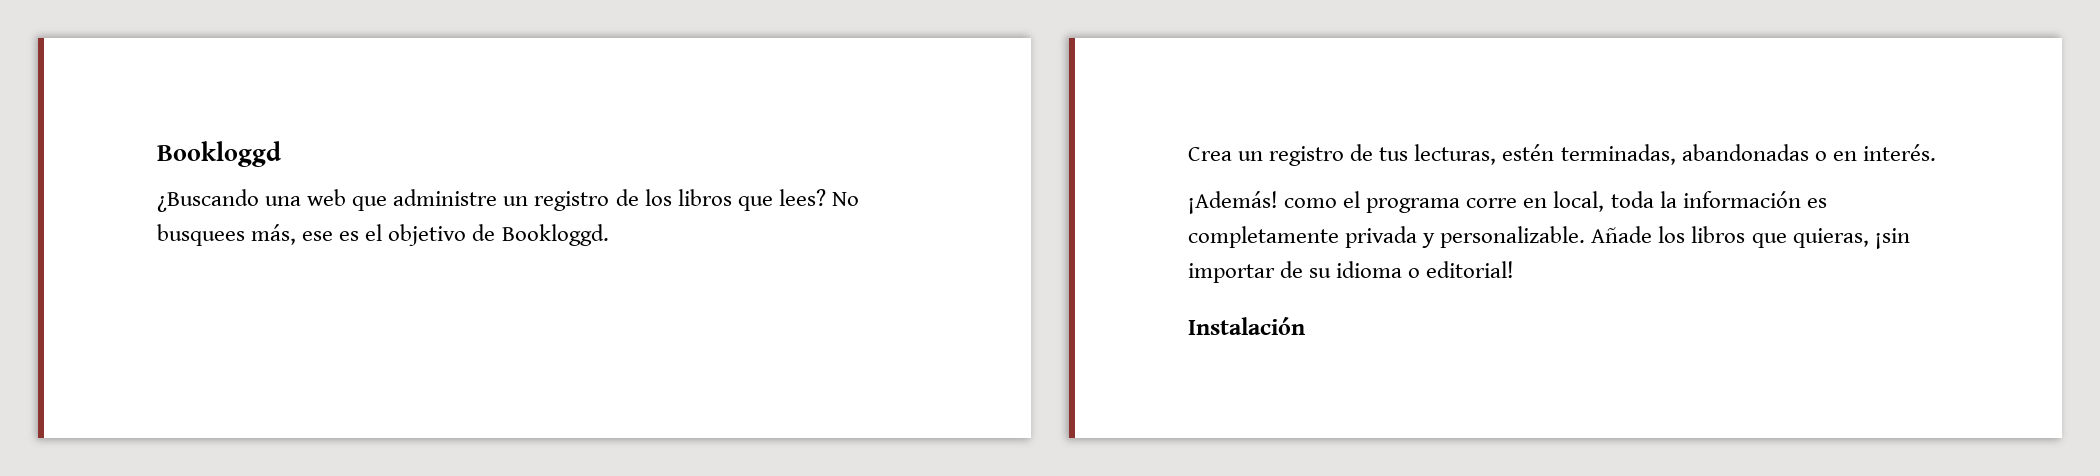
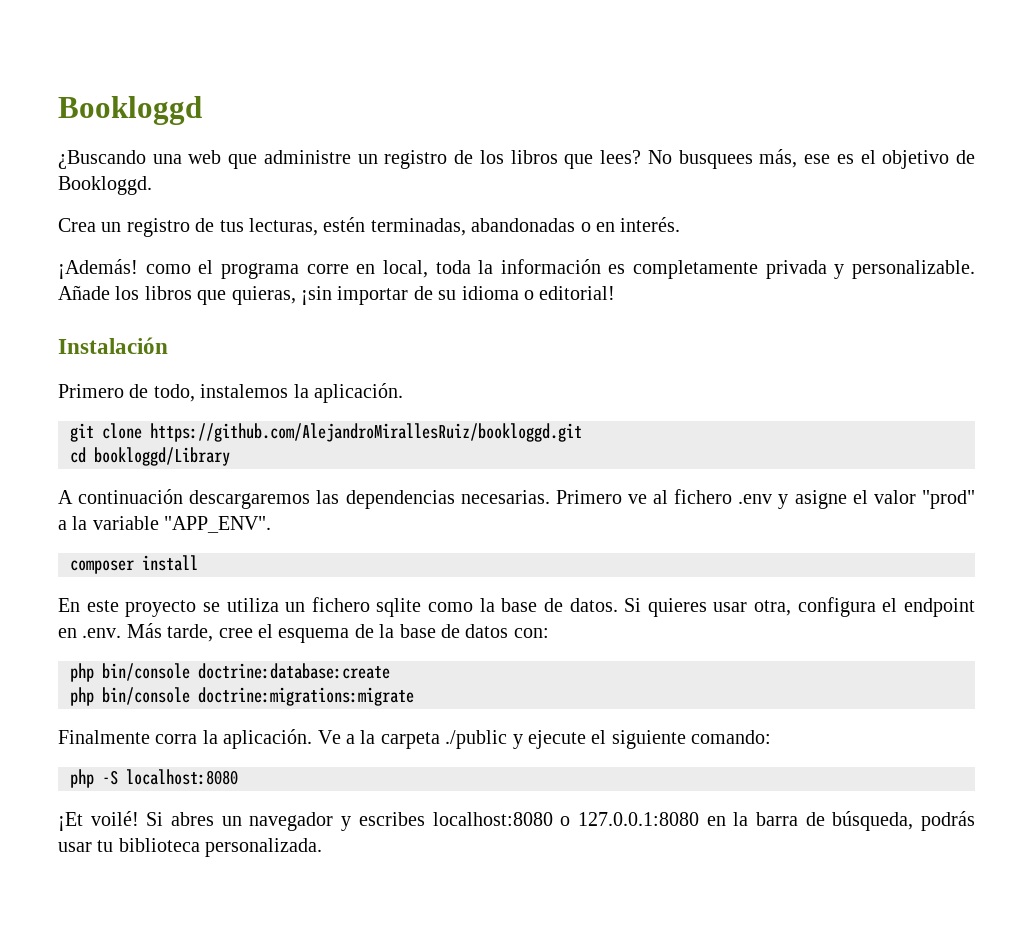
(1305, 326) none -> [58,383,403,403] [70,423,582,442] [70,447,230,466] [58,489,975,509] [58,516,272,533] [70,555,198,574] [58,597,976,617] [58,623,549,643] [70,663,390,682] [70,687,414,706] [58,729,772,749] [70,769,238,788] [58,811,975,831] [58,838,323,857] // Primero de todo, instalemos la aplicación. // git clone https://github.com/AlejandroMirallesRuiz/bookloggd.git // cd bookloggd/Library // A continuación descargaremos las dependencias necesarias. Primero ve al fichero .env y asigne el valor "prod" a la variable "APP_ENV". // composer install // En este proyecto se utiliza un fichero sqlite como la base de datos. Si quieres usar otra, configura el endpoint en .env. Más tarde, cree el esquema de la base de datos con: // php bin/console doctrine:database:create // php bin/console doctrine:migrations:migrate // Finalmente corra la aplicación. Ve a la carpeta ./public y ejecute el siguiente comando: // php -S localhost:8080 // ¡Et voilé! Si abres un navegador y escribes localhost:8080 o 127.0.0.1:8080 en la barra de búsqueda, podrás usar tu biblioteca personalizada.

